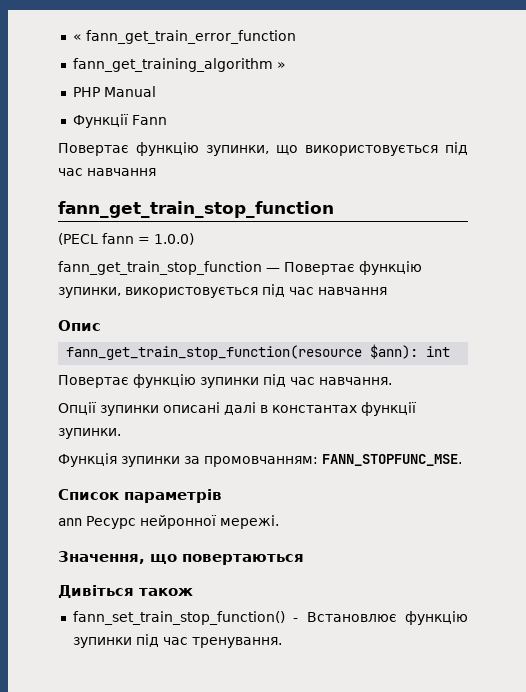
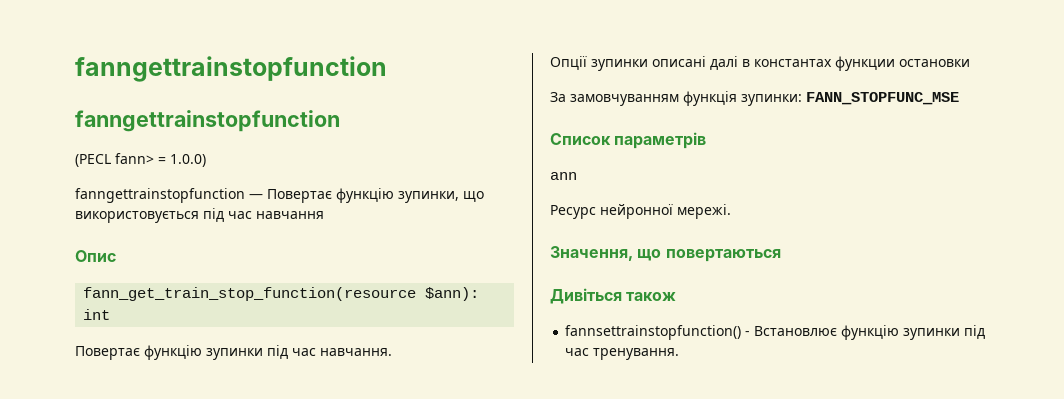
[72,30,296,44] [72,58,286,72] [72,86,156,97] [72,114,167,128] « fann_get_train_error_function // fann_get_training_algorithm » // PHP Manual // Функції Fann // -> [75,56,387,82] [75,110,340,132] [75,153,206,167] [75,188,263,203] fanngettrainstopfunction // fanngettrainstopfunction // (PECL fann> = 1.0.0) // fanngettrainstopfunction —
[58,201,334,218] [58,233,194,245] [58,261,422,275] [58,284,387,298] // fann_get_train_stop_function // (PECL fann = 1.0.0) // fann_get_train_stop_function — Повертає функцію зупинки, використовується під час навчання -> (324, 215) none
[361,402,416,416] [58,428,121,439] [58,453,462,467] функції зупинки. // Функція зупинки за промовчанням: FANN_STOPFUNC_MSE. -> [835,56,970,71] [550,91,959,106] функции остановки // За замовчуванням функція зупинки: FANN_STOPFUNC_MSE
(82, 522) none -> (577, 176) //
[72,611,285,625] fann_set_train_stop_function() -> [565,325,742,340] fannsettrainstopfunction()

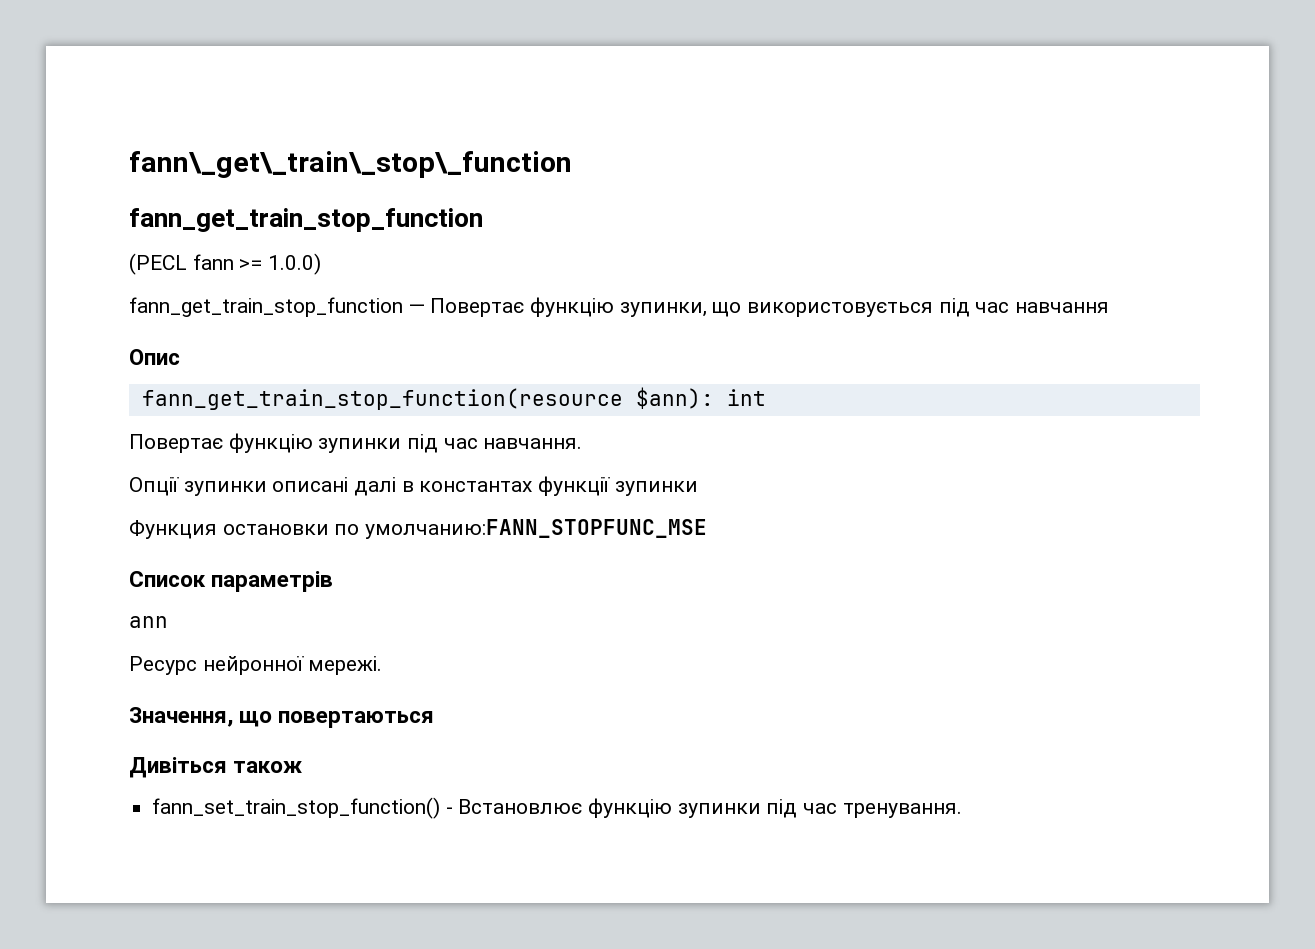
[75,56,387,82] [75,110,340,132] fanngettrainstopfunction // fanngettrainstopfunction -> [129,151,572,178] [129,208,483,232] fann\_get\_train\_stop\_function // fann_get_train_stop_function
[115,153,166,164] fann> = -> [192,254,263,270] fann >=
[75,188,245,203] fanngettrainstopfunction -> [129,297,403,317] fann_get_train_stop_function
[835,56,970,71] [550,91,959,106] функции остановки // За замовчуванням функція зупинки: FANN_STOPFUNC_MSE -> [538,476,698,496] [129,519,708,539] функції зупинки // Функция остановки по умолчанию:FANN_STOPFUNC_MSE
[565,325,742,340] fannsettrainstopfunction() -> [152,797,441,819] fann_set_train_stop_function()

